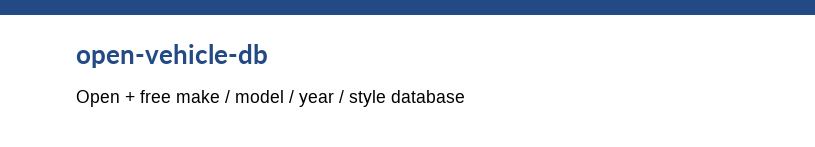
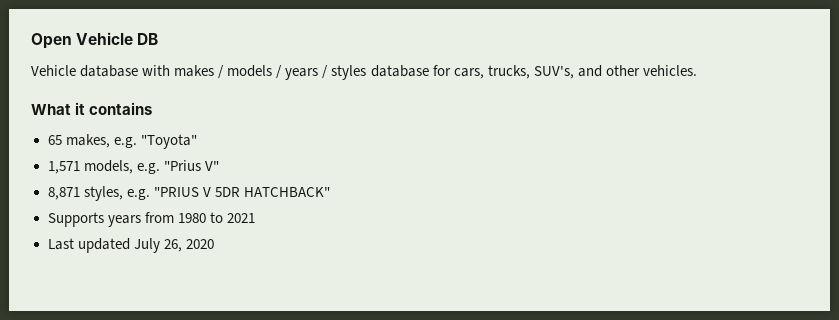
[76,44,268,68] [76,90,465,107] open-vehicle-db // Open + free make / model / year / style database -> [31,32,159,49] [31,65,697,80] [31,102,153,115] [47,134,197,149] [47,160,219,174] [47,186,330,201] [47,212,255,227] [47,238,214,253] Open Vehicle DB // Vehicle database with makes / models / years / styles database for cars, trucks, SUV's, and other vehicles. // What it contains // 65 makes, e.g. "Toyota" // 1,571 models, e.g. "Prius V" // 8,871 styles, e.g. "PRIUS V 5DR HATCHBACK" // Supports years from 1980 to 2021 // Last updated July 26, 2020

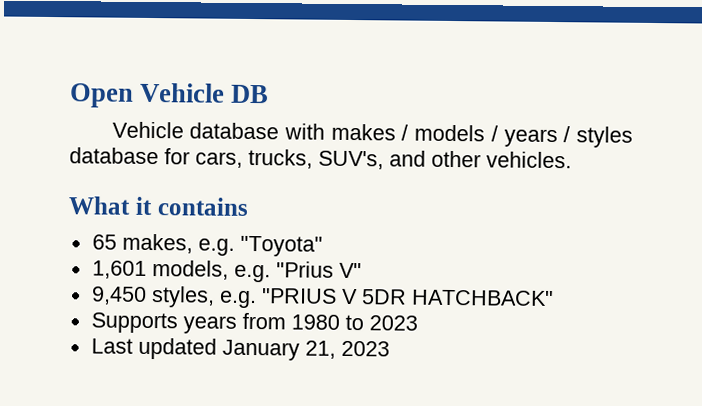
[47,161,80,174] 1,571 -> [91,260,147,279] 1,601
[47,187,80,200] 8,871 -> [90,286,147,305] 9,450
[226,213,255,223] 2021 -> [368,315,418,331] 2023
[133,238,214,253] July 26, 2020 -> [221,339,390,361] January 21, 2023

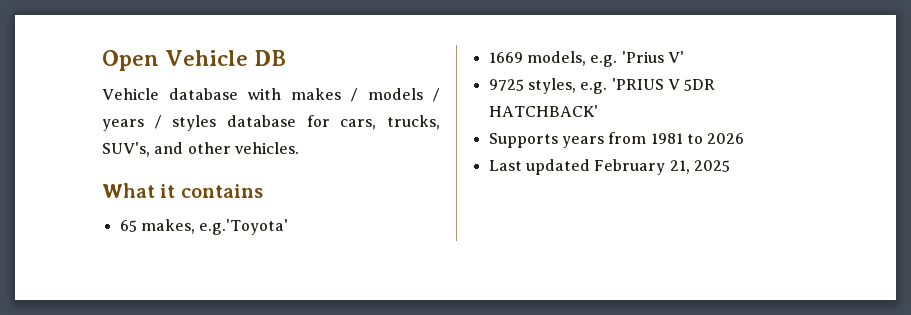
[197,235,323,257] [91,260,362,283] [90,286,147,305] e.g. "Toyota" // 1,601 models, e.g. "Prius V" // 9,450 -> [199,219,289,235] [488,51,684,67] [488,79,524,91] e.g.'Toyota' // 1669 models, e.g. 'Prius V' // 9725
[260,288,337,304] "PRIUS -> [611,78,664,90] 'PRIUS
[410,289,554,307] HATCHBACK" -> [488,105,598,117] HATCHBACK'
[290,314,418,331] 1980 to 2023 -> [650,133,745,144] 1981 to 2026
[221,339,390,361] January 21, 2023 -> [594,159,730,175] February 21, 2025

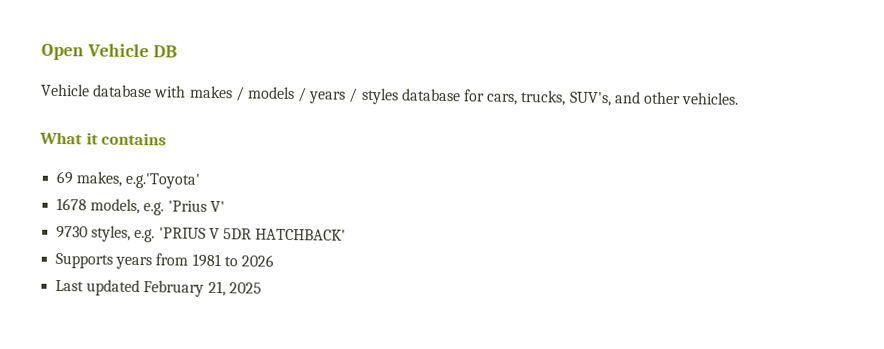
[119,220,137,232] 65 -> [56,170,75,185] 69
[488,52,523,63] 1669 -> [56,197,88,211] 1678
[488,79,524,91] 9725 -> [56,225,89,239] 9730

